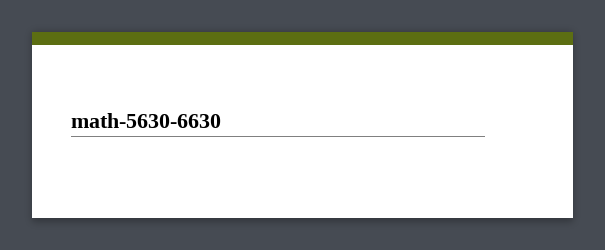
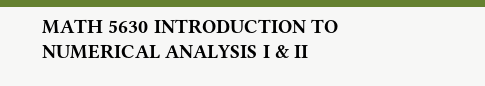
[71,113,221,128] math-5630-6630 -> [42,19,338,34] [42,44,309,59] MATH 5630 INTRODUCTION TO NUMERICAL ANALYSIS I & II

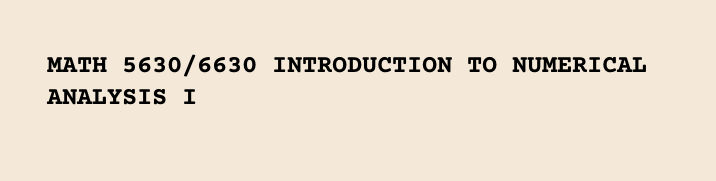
[108,20,149,33] 5630 -> [122,54,257,77] 5630/6630
[274,45,309,58] & II -> (197, 96) none

